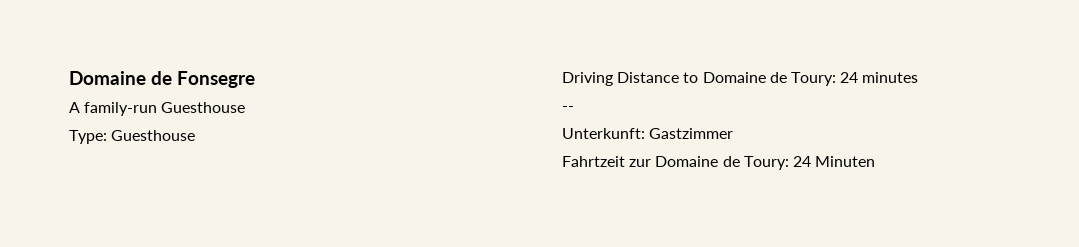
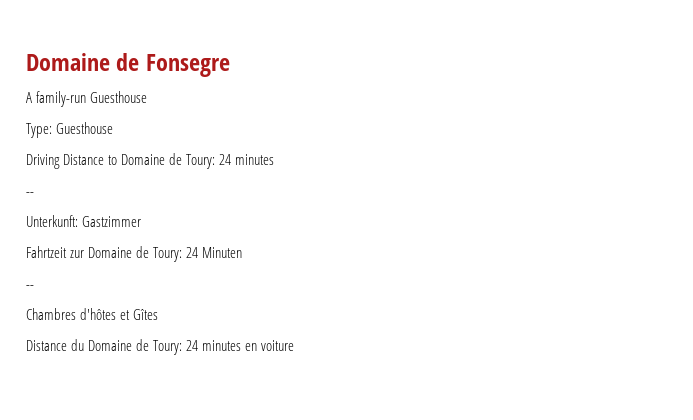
(876, 161) none -> [26,285,34,289] [26,308,159,320] [26,339,295,355] // -- // Chambres d'hôtes et Gîtes // Distance du Domaine de Toury: 24 minutes en voiture

